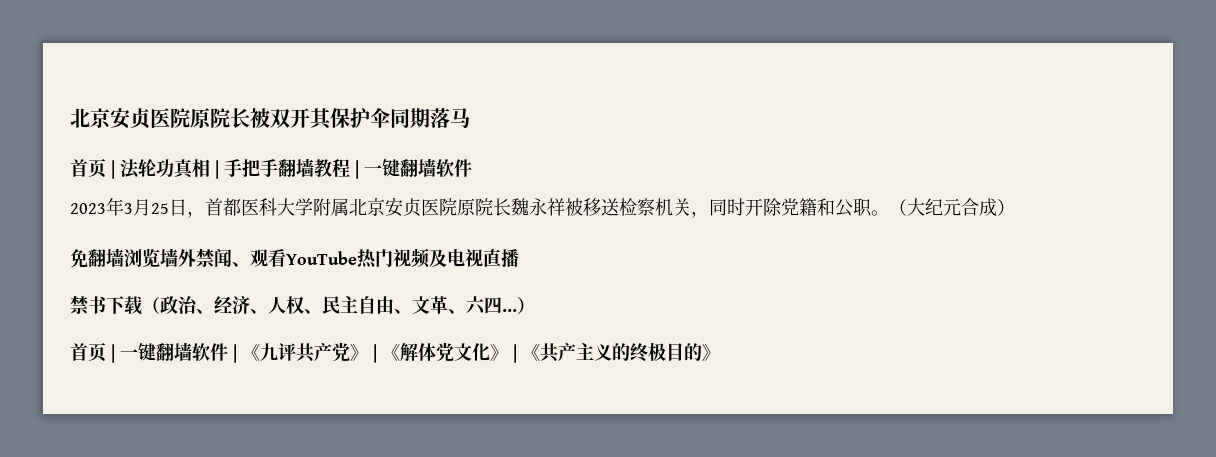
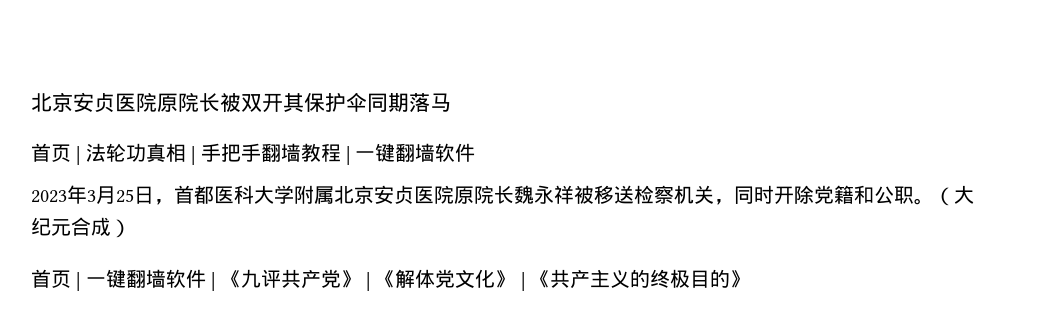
[70,248,519,269] [70,295,535,315] // 免翻墙浏览墙外禁闻、观看YouTube热门视频及电视直播 // 禁书下载（政治、经济、人权、民主自由、文革、六四...） -> (131, 228) none

